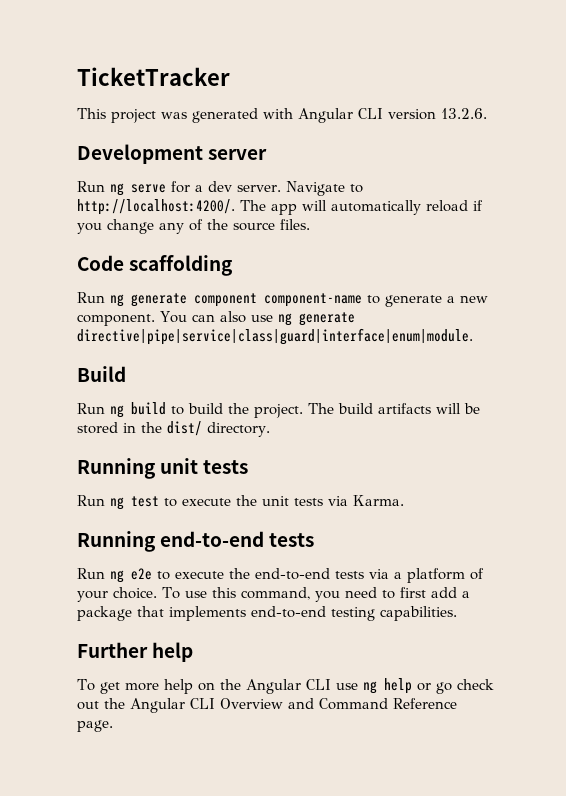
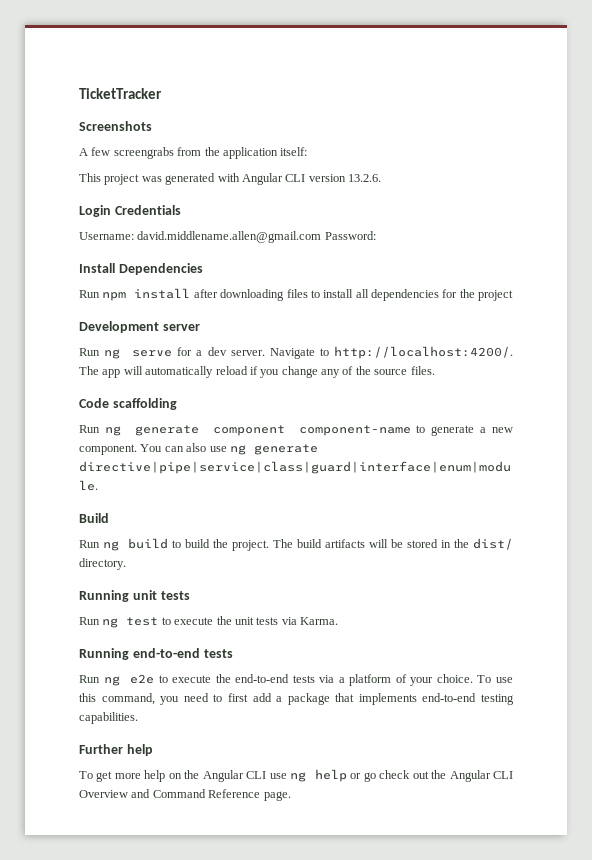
(230, 76) none -> [79,121,152,131] [79,147,308,159] // Screenshots // A few screengrabs from the application itself:
(487, 113) none -> [79,205,181,217] [79,231,376,243] [79,263,203,275] [79,288,514,301] // Login Credentials // Username: david.middlename.allen@gmail.com Password: // Install Dependencies // Run npm install after downloading files to install all dependencies for the project

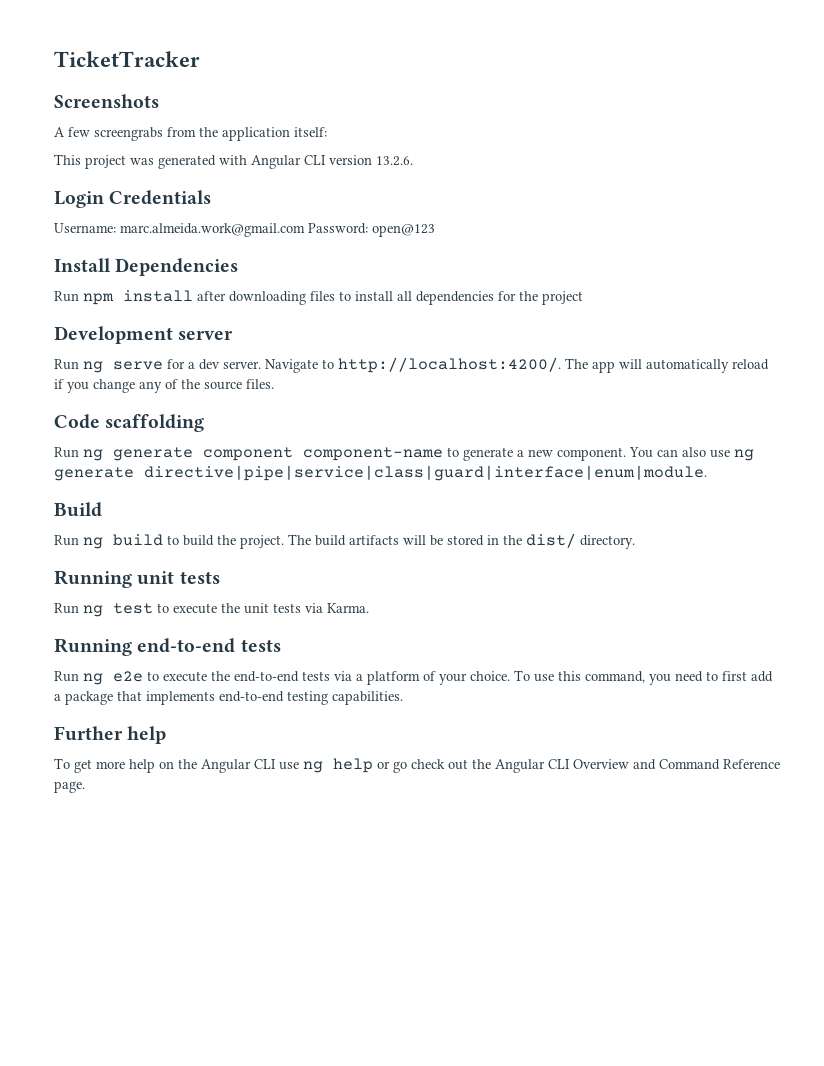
[137,231,322,243] david.middlename.allen@gmail.com -> [120,223,305,237] marc.almeida.work@gmail.com
(376, 235) none -> [372,224,435,237] open@123

